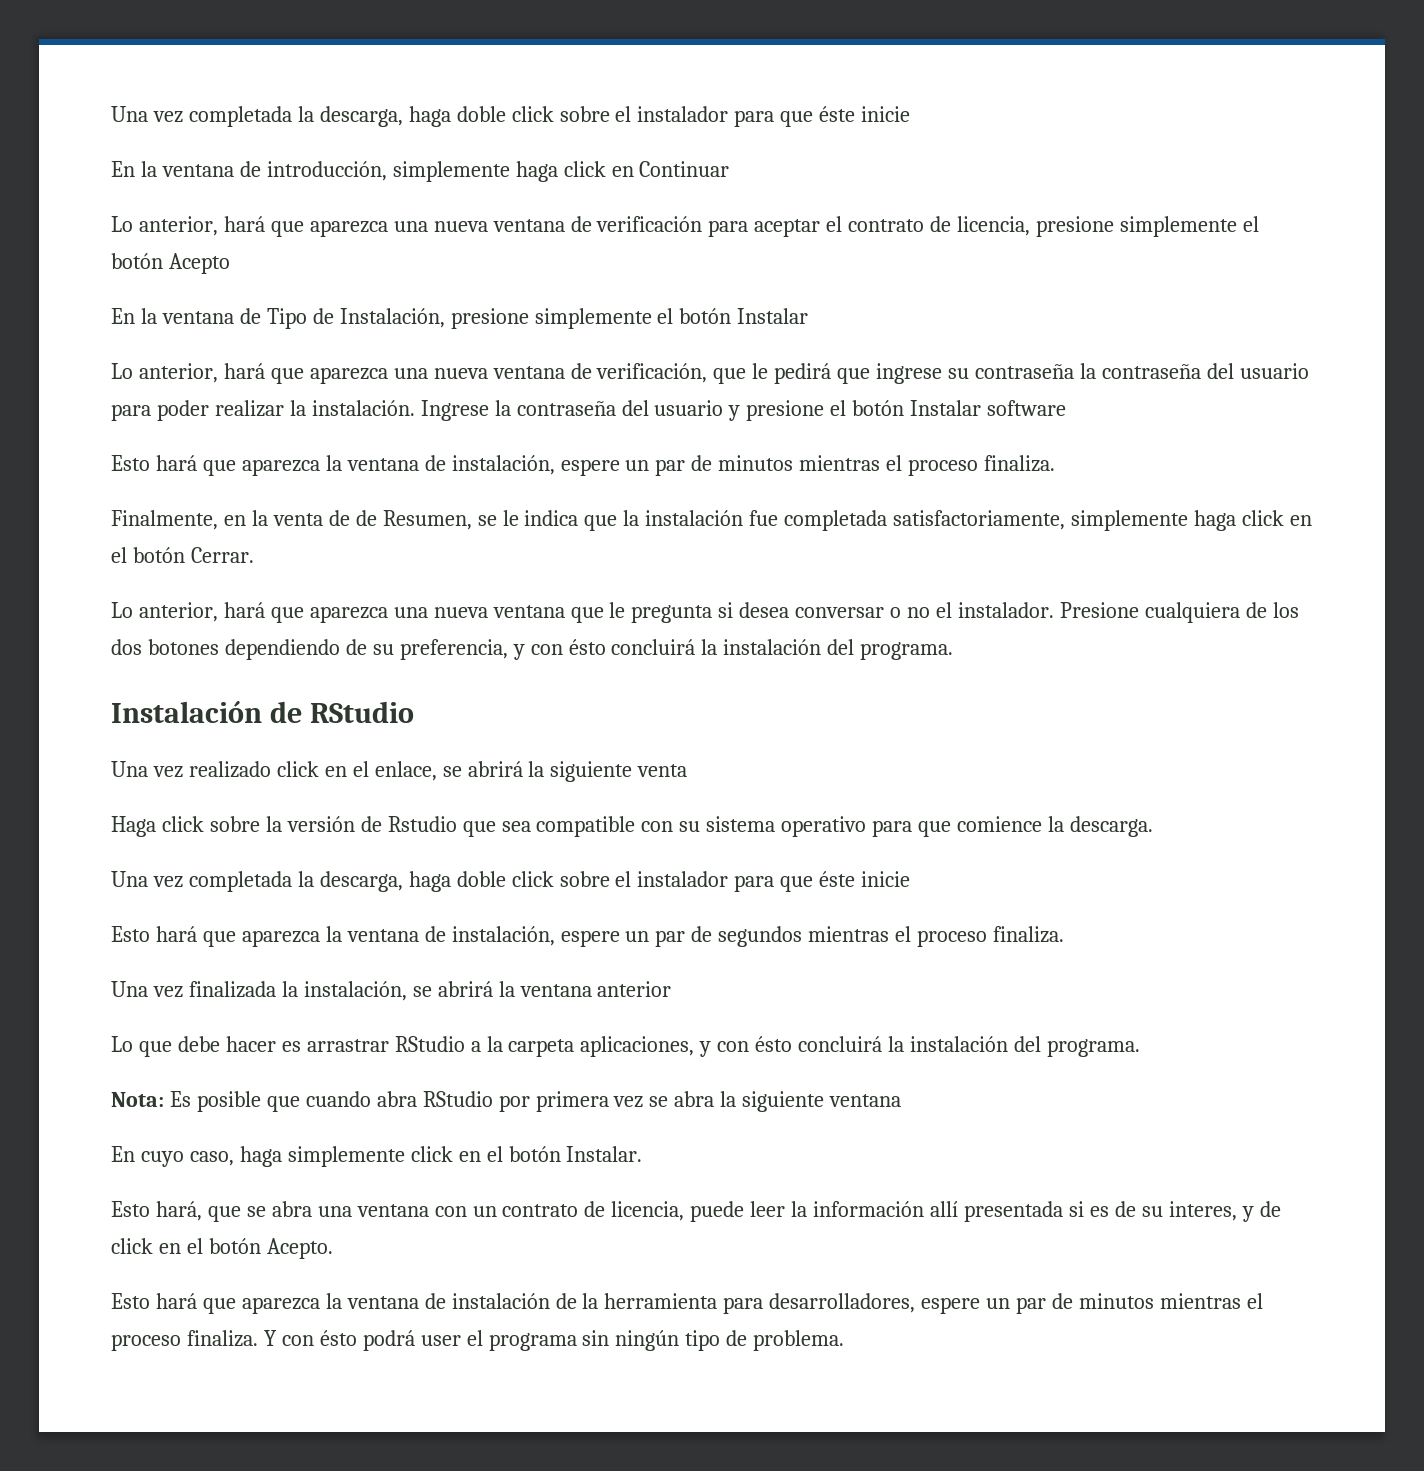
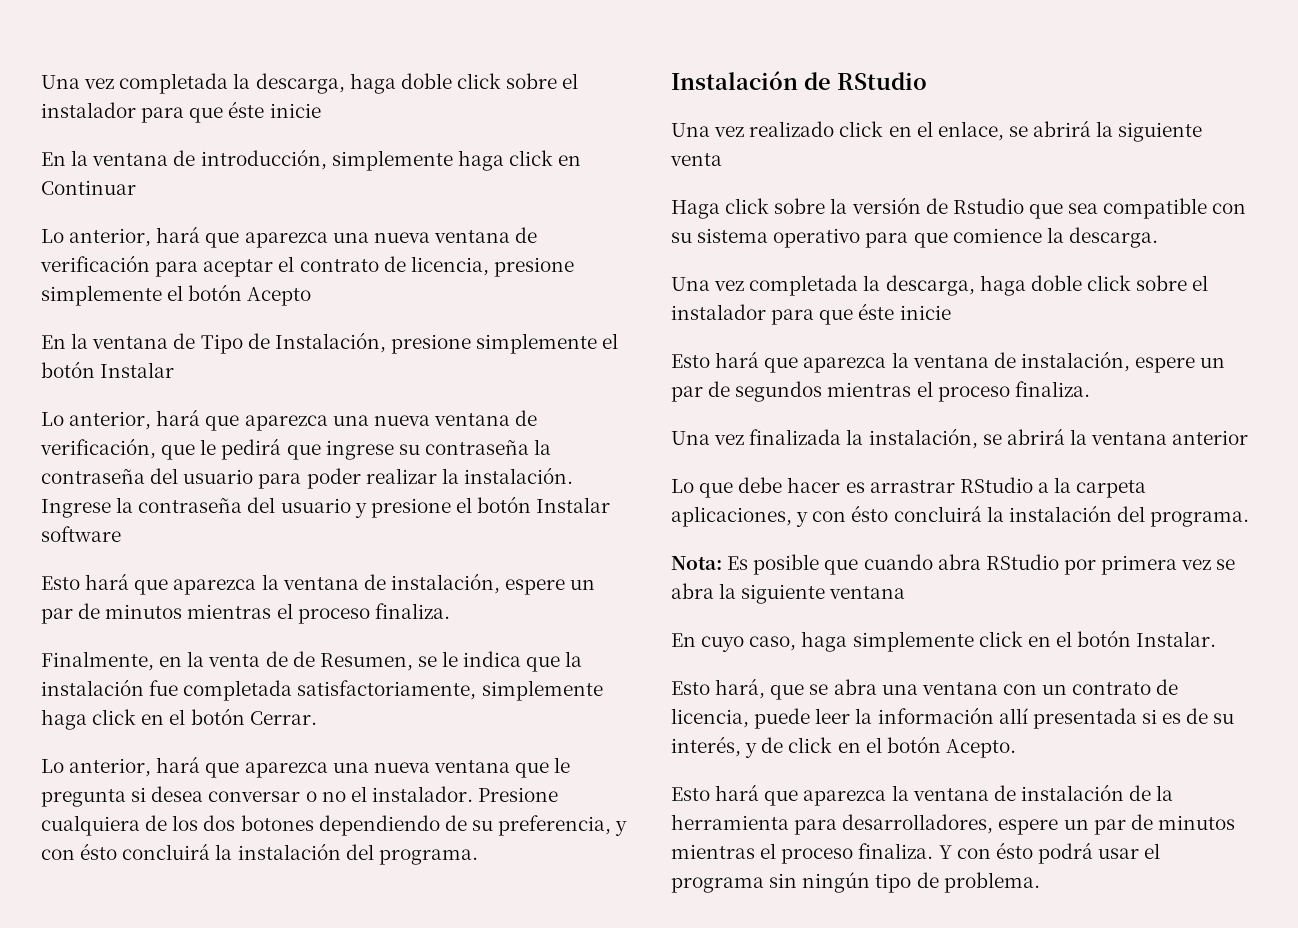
[1168,1201,1237,1221] interes, -> [671,736,741,757] interés,
[420,1335,461,1346] user -> [1098,848,1140,859] usar

